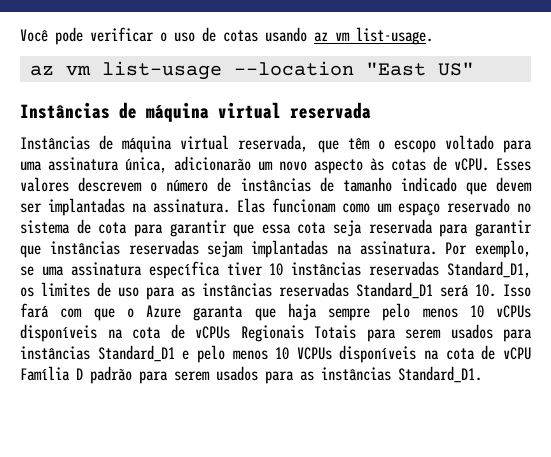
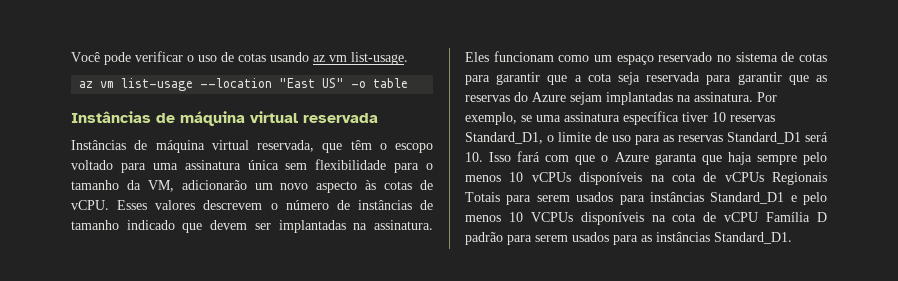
(474, 69) none -> [351,78,409,88] -o table
[125,157,167,173] única, -> [247,159,433,173] [71,180,174,192] única sem flexibilidade para o tamanho da VM,
[237,198,265,213] Elas -> [465,52,489,62] Eles
[98,220,291,237] cota para garantir que essa -> [799,53,827,62] [465,72,582,85] cotas para garantir que a
[49,240,199,255] instâncias reservadas -> [816,75,827,82] [465,92,566,102] as reservas do Azure
[291,261,531,278] [20,282,90,297] instâncias reservadas Standard_D1, os limites -> [730,115,775,122] [465,132,591,144] reservas Standard_D1, o limite
[202,282,349,297] instâncias reservadas -> [678,135,723,142] reservas

